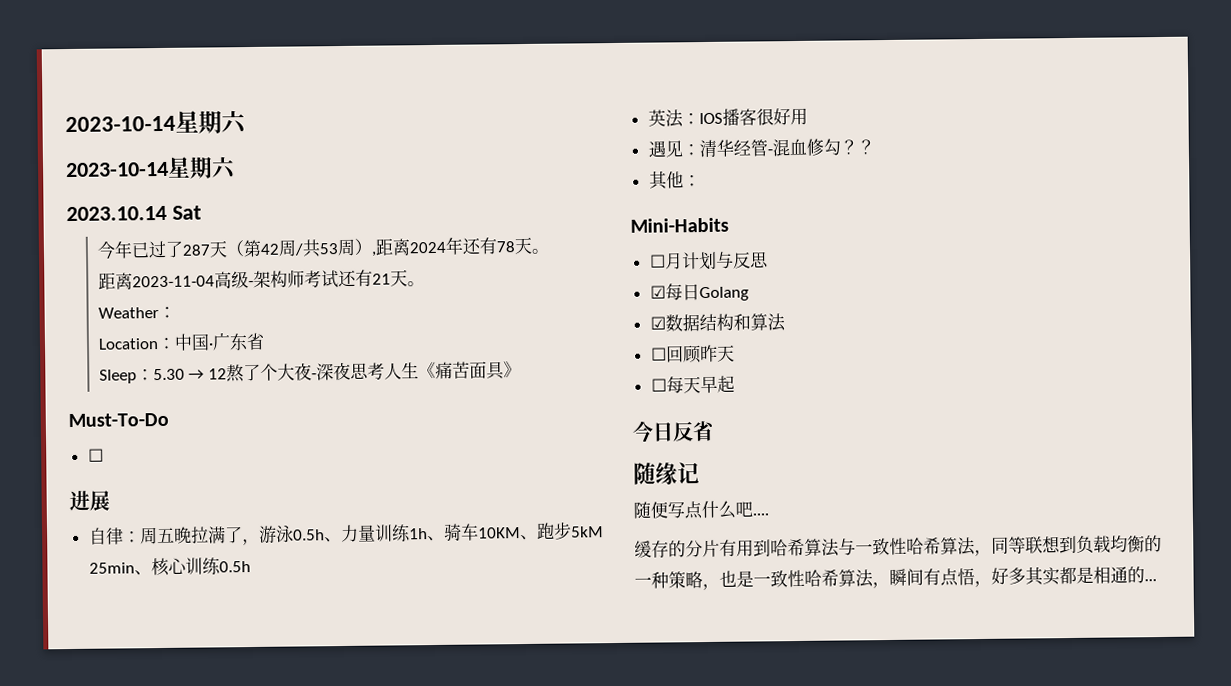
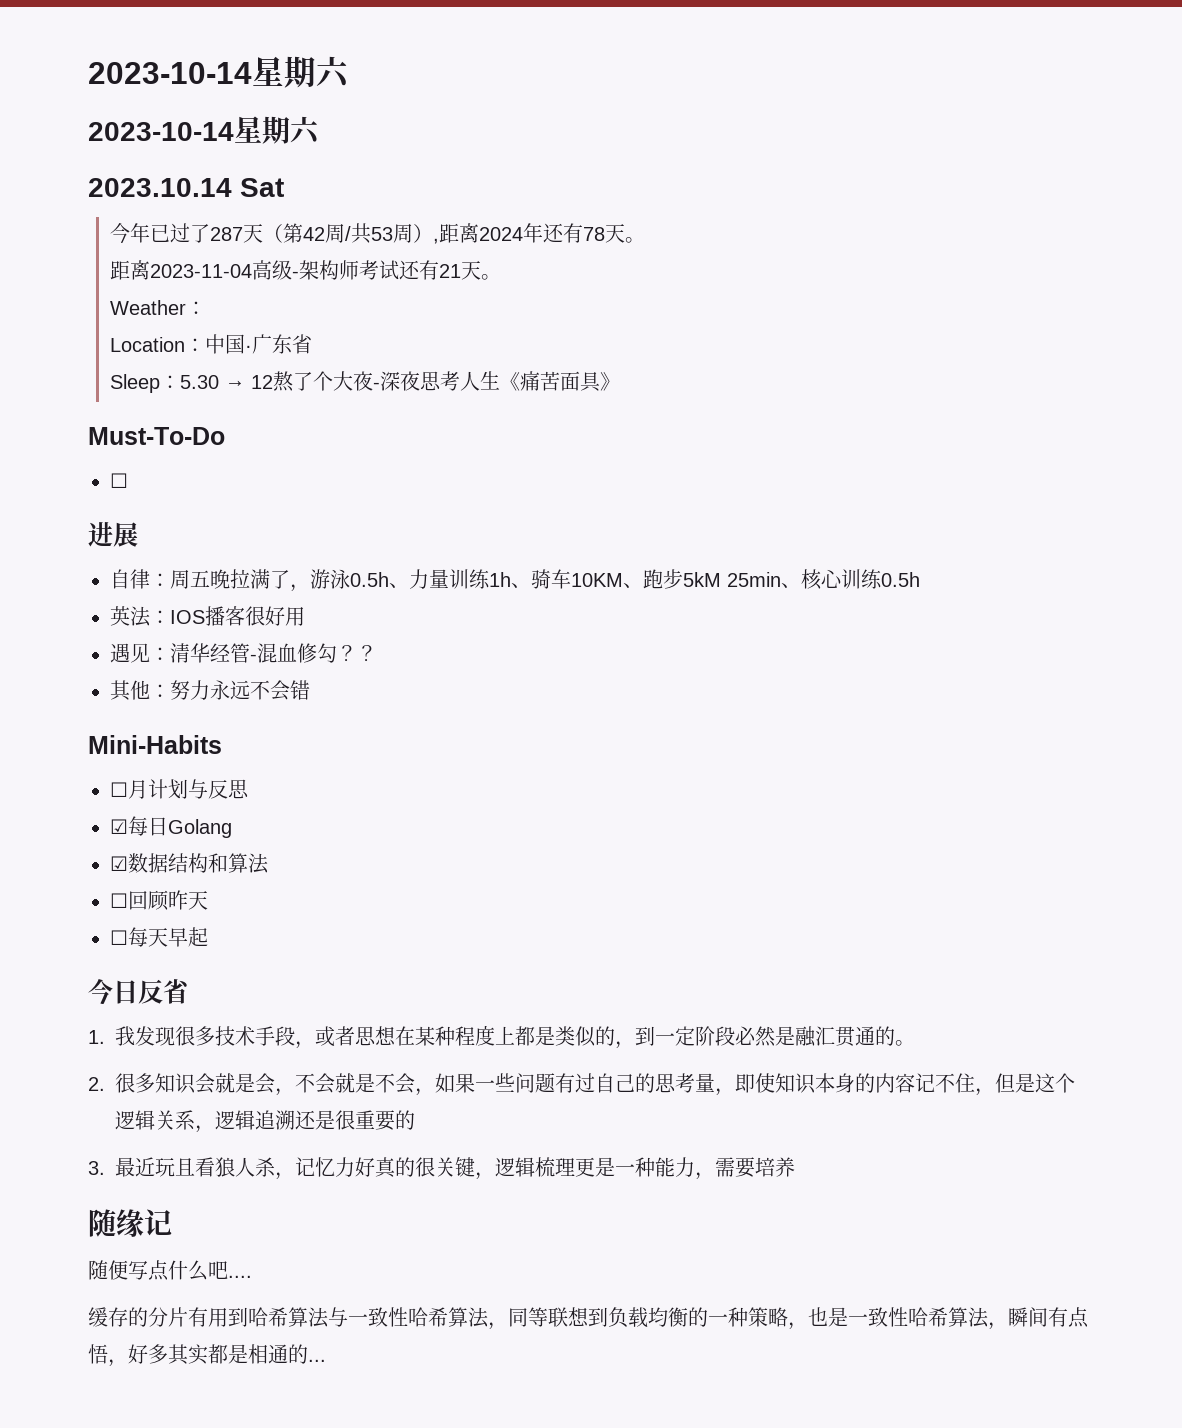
(701, 181) none -> [170,680,310,701] 努力永远不会错
(715, 431) none -> [88,1025,915,1049] [88,1073,1075,1096] [115,1110,415,1133] [88,1157,795,1180] // 1.我发现很多技术手段，或者思想在某种程度上都是类似的，到一定阶段必然是融汇贯通的。 // 2.很多知识会就是会，不会就是不会，如果一些问题有过自己的思考量，即使知识本身的内容记不住，但是这个逻辑关系，逻辑追溯还是很重要的 // 3.最近玩且看狼人杀，记忆力好真的很关键，逻辑梳理更是一种能力，需要培养

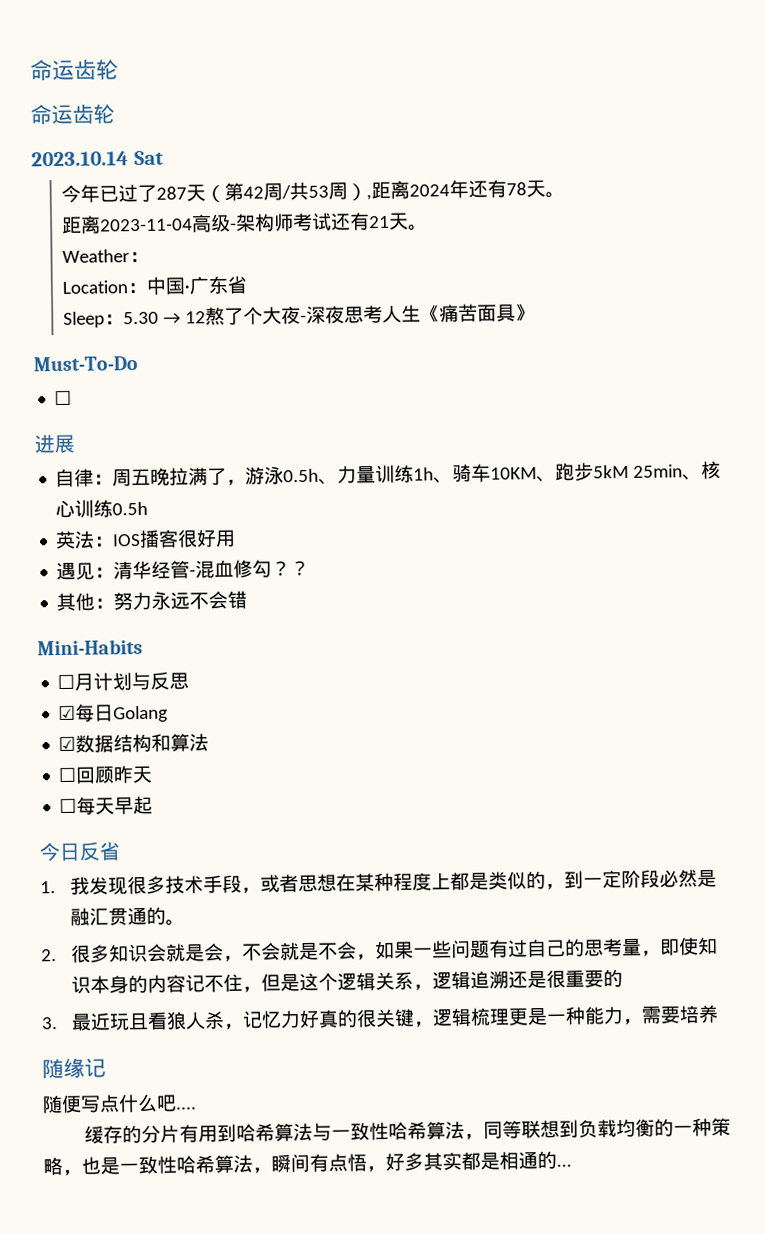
[88,56,350,89] [88,116,321,145] 2023-10-14星期六 // 2023-10-14星期六 -> [30,59,119,82] [30,103,115,125] 命运齿轮 // 命运齿轮

